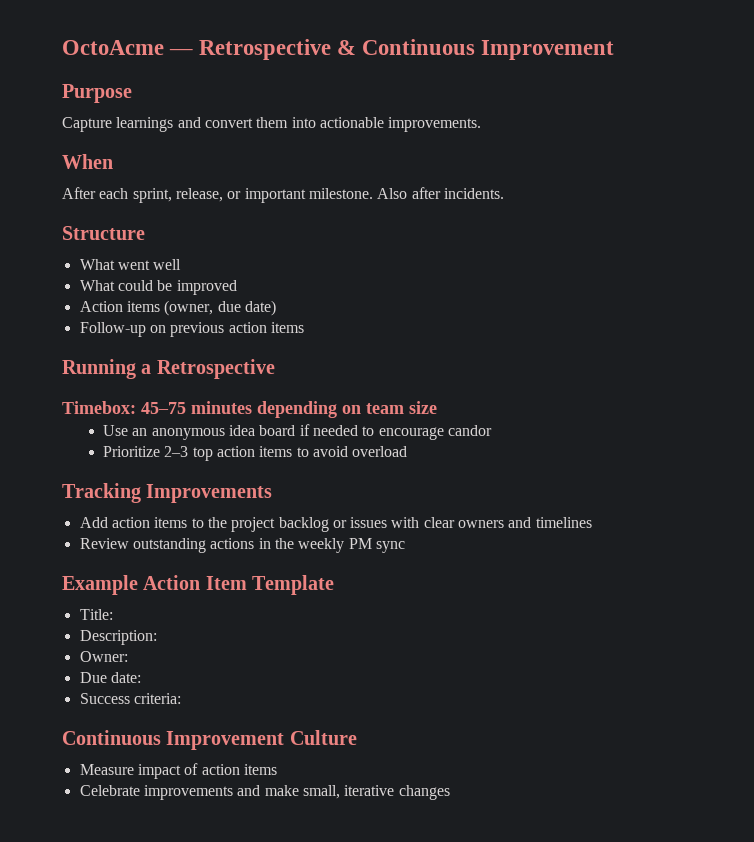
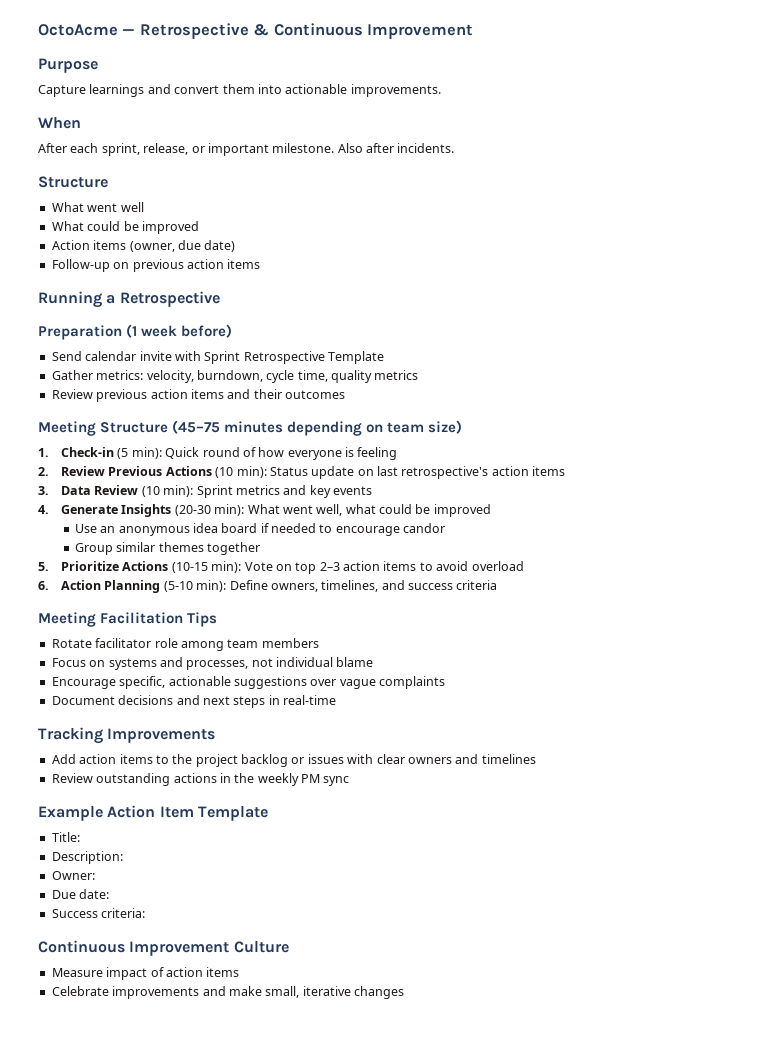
[62,401,437,418] Timebox: 45–75 minutes depending on team size -> [38,324,233,340] [51,351,384,364] [51,370,419,383] [51,389,345,402] [38,420,463,436] [38,447,398,460] [38,466,566,479] [38,485,373,498] [38,504,491,517] Preparation (1 week before) // Send calendar invite with Sprint Retrospective Template // Gather metrics: velocity, burndown, cycle time, quality metrics // Review previous action items and their outcomes // Meeting Structure (45–75 minutes depending on team size) // 1. Check-in (5 min): Quick round of how everyone is feeling // 2. Review Previous Actions (10 min): Status update on last retrospective's action items // 3. Data Review (10 min): Sprint metrics and key events // 4. Generate Insights (20-30 min): What went well, what could be improved
[103,446,213,461] Prioritize 2–3 top -> [74,542,260,555] [38,561,340,574] Group similar themes together // 5. Prioritize Actions (10-15 min): Vote on top 2–3
(408, 451) none -> [38,580,498,593] [38,612,218,627] [51,638,319,651] [51,657,374,670] [51,676,445,689] [51,695,336,708] // 6. Action Planning (5-10 min): Define owners, timelines, and success criteria // Meeting Facilitation Tips // Rotate facilitator role among team members // Focus on systems and processes, not individual blame // Encourage specific, actionable suggestions over vague complaints // Document decisions and next steps in real-time

